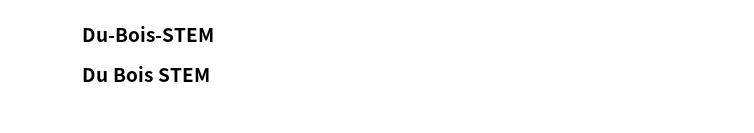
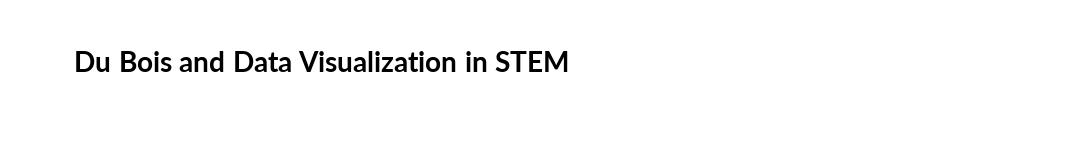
[82,26,214,42] Du-Bois-STEM // -> (74, 61) none
(154, 74) none -> [179,51,488,72] and Data Visualization in

